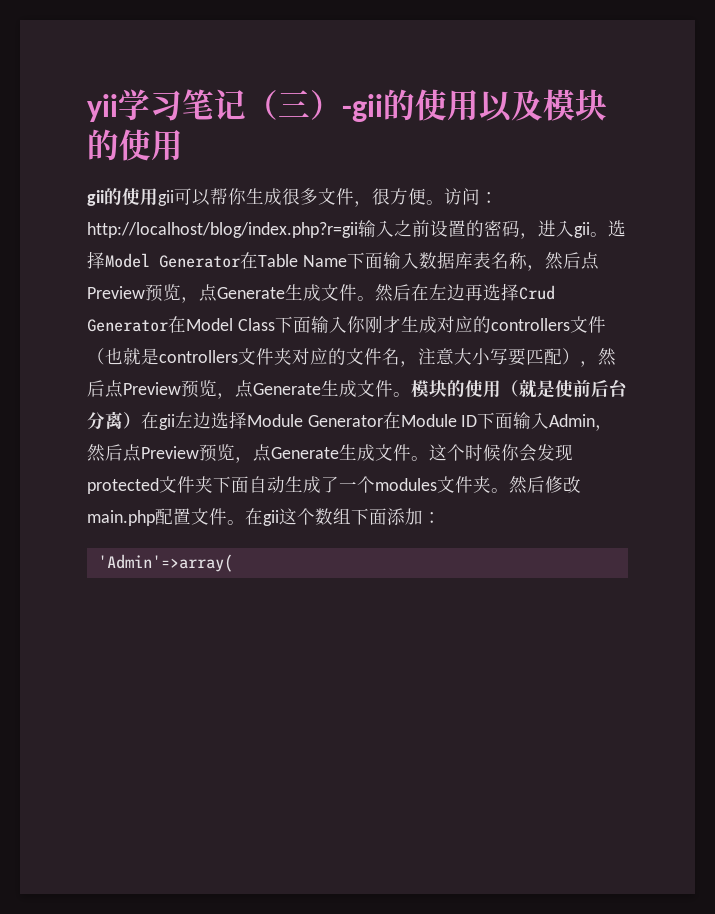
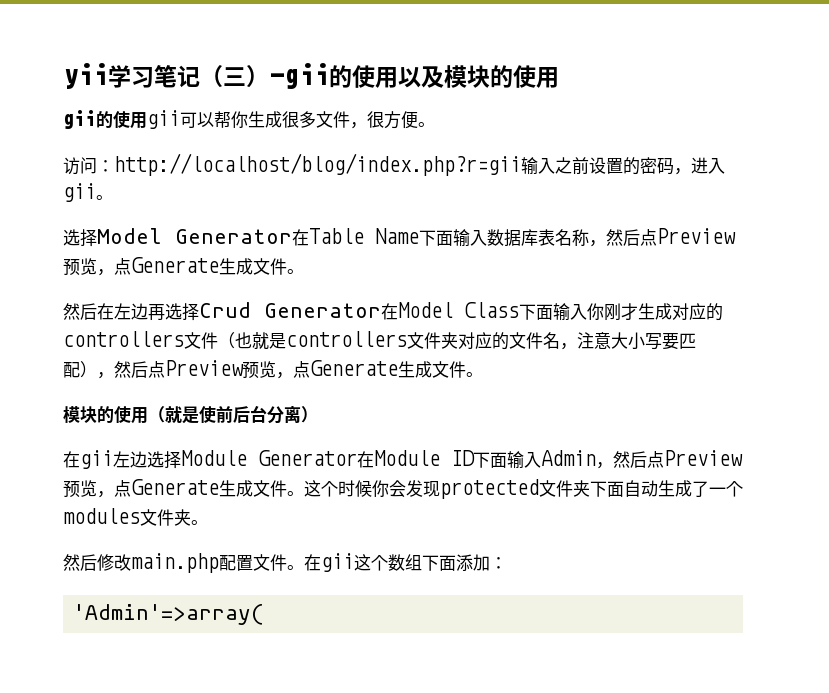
(444, 202) none -> (435, 124) //
(608, 234) none -> (113, 197) //
(375, 298) none -> (304, 271) //
(411, 394) none -> (483, 374) //
(141, 420) none -> (318, 414) //
(509, 490) none -> (208, 522) //

